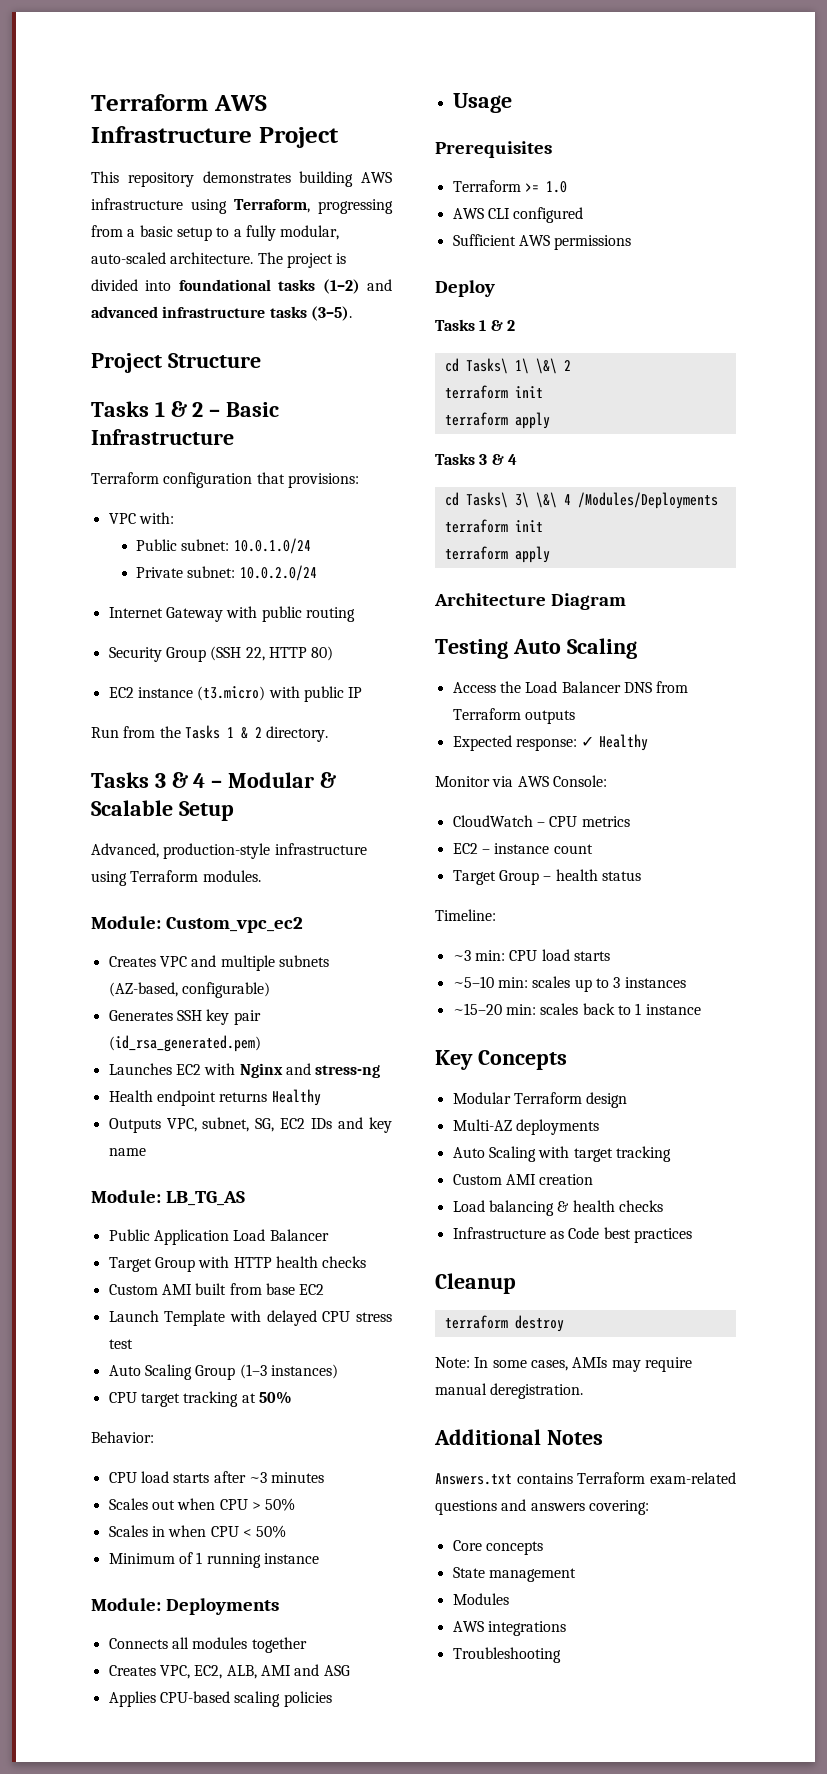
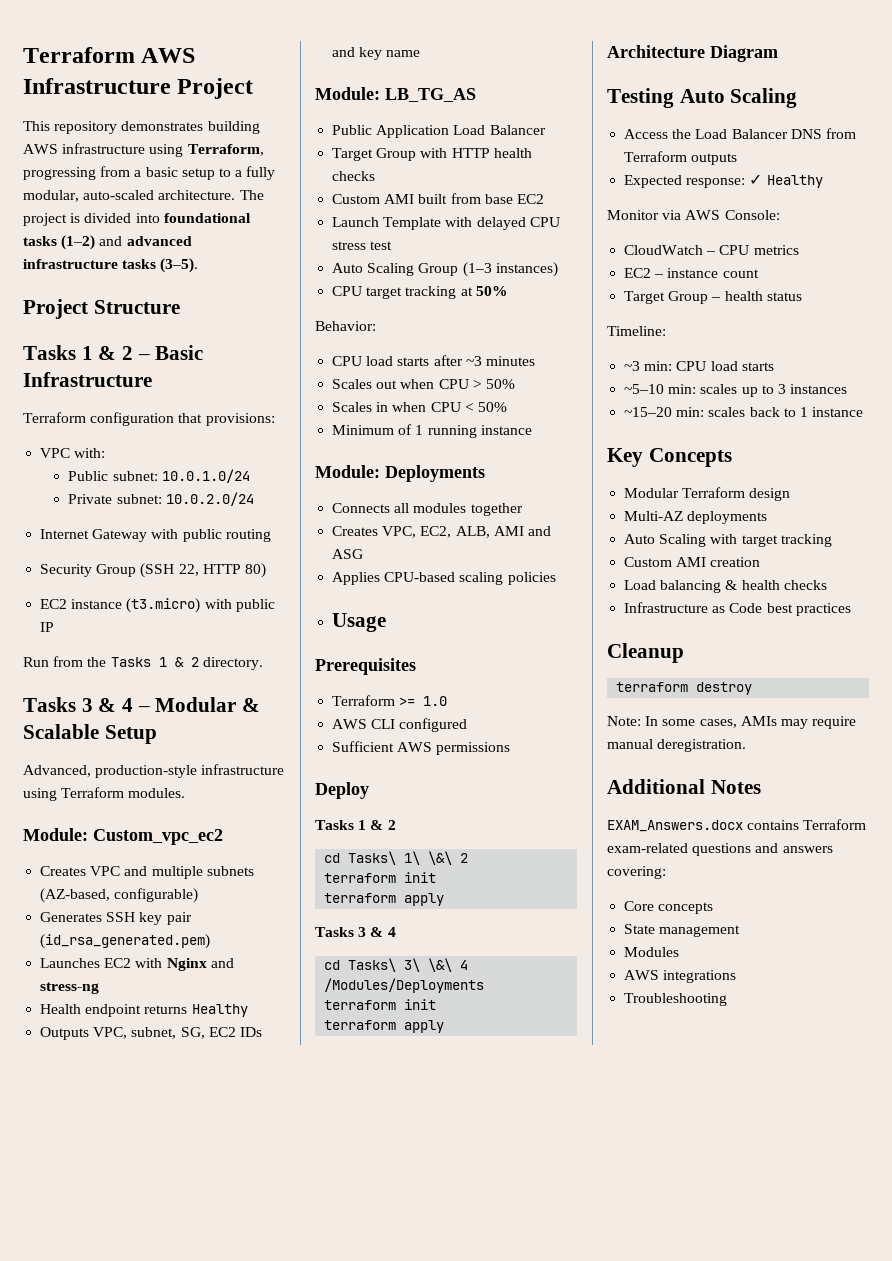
[435,1473,512,1485] Answers.txt -> [607,820,743,832] EXAM_Answers.docx

